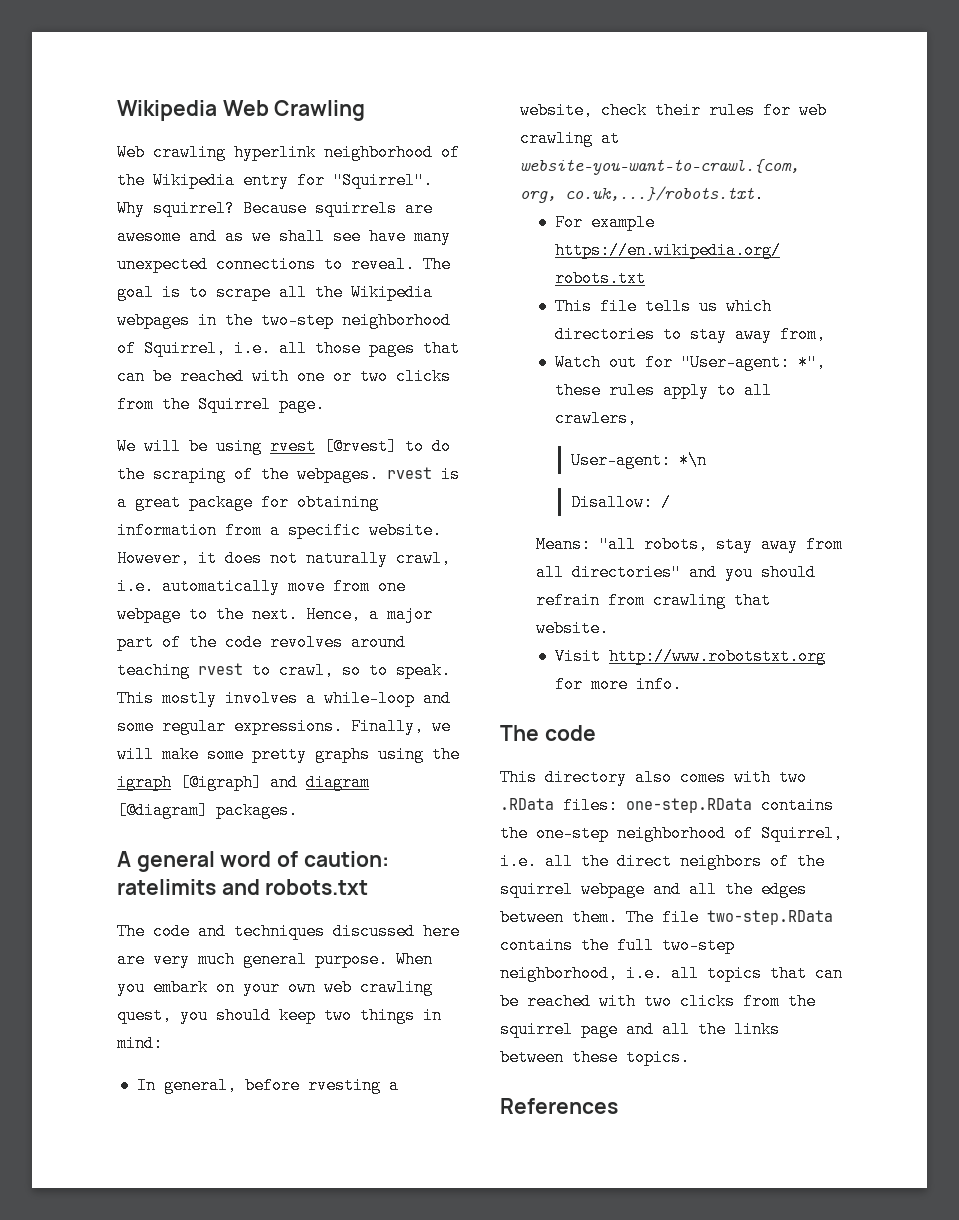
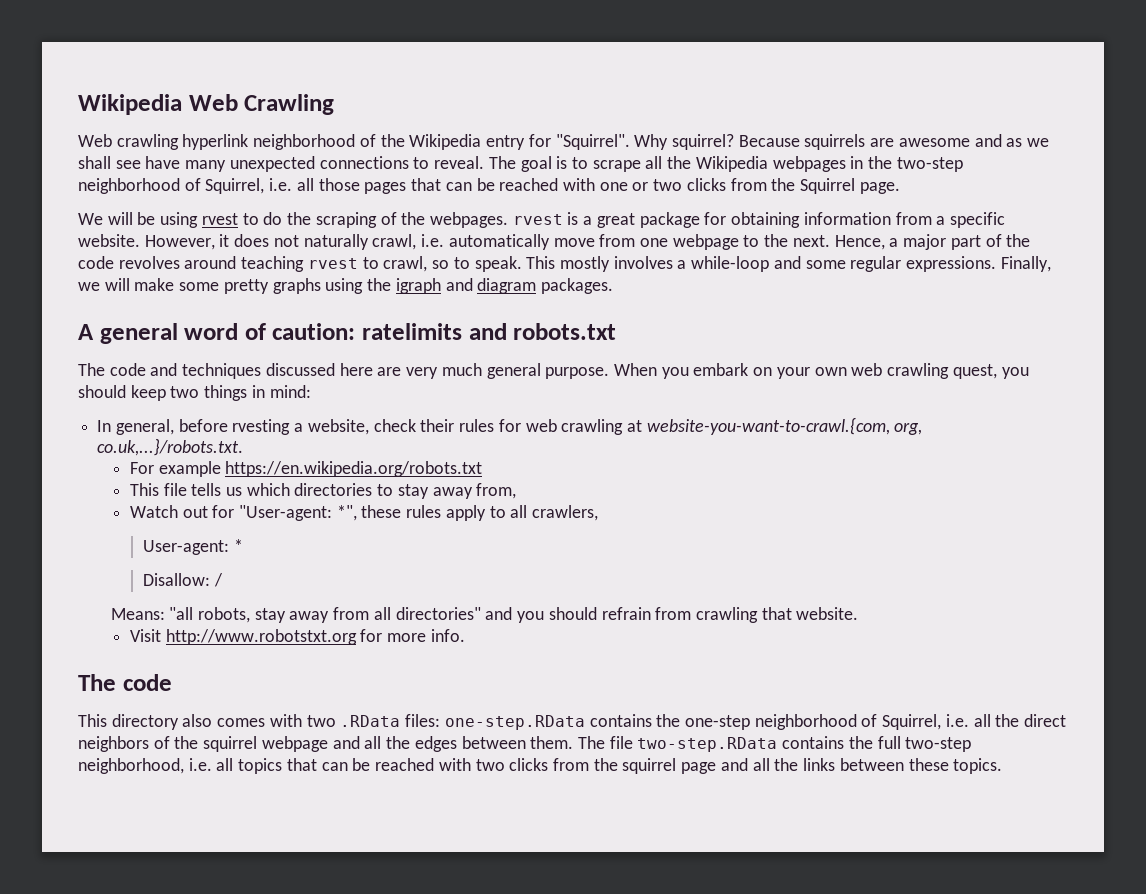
[324,438,397,455] [@rvest] -> (238, 219) none
[180,774,262,791] [@igraph] -> (441, 286) none
[117,802,208,819] [@diagram] -> (537, 286) none
[679,452,708,469] *\n -> [233,539,243,552] *
[500,1098,618,1114] // References -> (1003, 766) none

